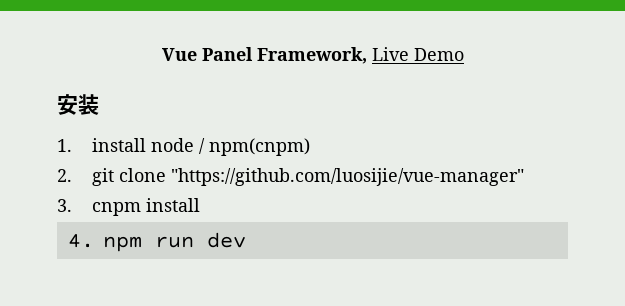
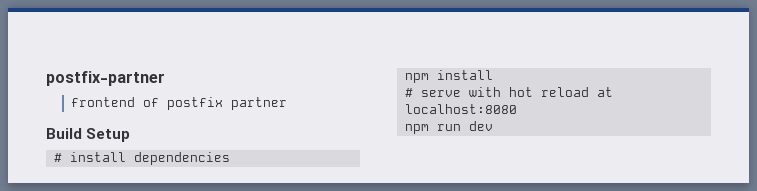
[161,47,464,64] [57,94,99,115] [57,138,310,156] [57,168,524,186] [57,198,200,216] [67,234,94,248] Vue Panel Framework, Live Demo // 安装 // 1. install node / npm(cnpm) // 2. git clone "https://github.com/luosijie/vue-manager" // 3. cnpm install // 4. -> [46,71,165,86] [70,97,287,110] [46,128,131,142] [53,152,230,165] [404,70,493,83] [404,87,613,97] [404,104,517,114] postfix-partner // frontend of postfix partner // Build Setup // # install dependencies // npm install // # serve with hot reload at localhost:8080 //

